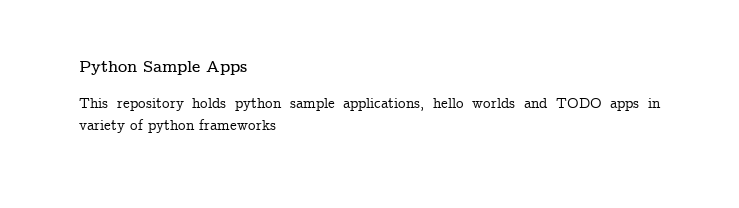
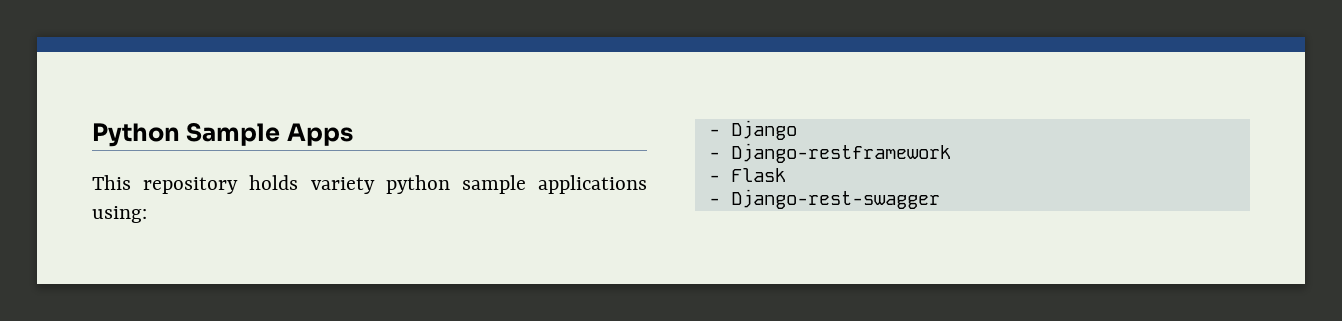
(227, 103) none -> [310,177,375,194] variety
[343,98,661,111] [79,119,276,133] applications, hello worlds and TODO apps in variety of python frameworks -> [538,175,647,194] [92,206,147,223] [708,120,797,140] [708,143,951,163] [708,168,786,182] [708,189,940,209] applications using: // - Django // - Django-restframework // - Flask // - Django-rest-swagger

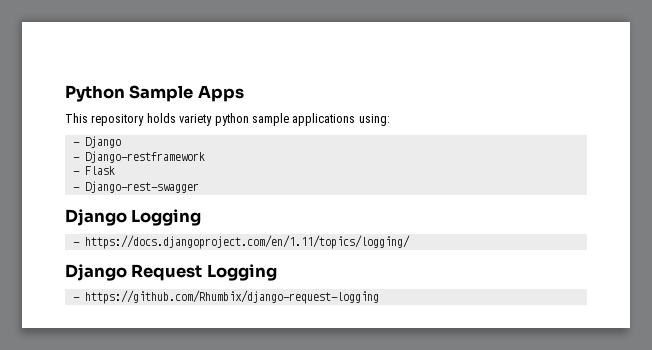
(940, 199) none -> [65,209,202,226] [72,235,410,249] [65,264,277,281] [72,290,379,304] // Django Logging // - https://docs.djangoproject.com/en/1.11/topics/logging/ // Django Request Logging // - https://github.com/Rhumbix/django-request-logging

